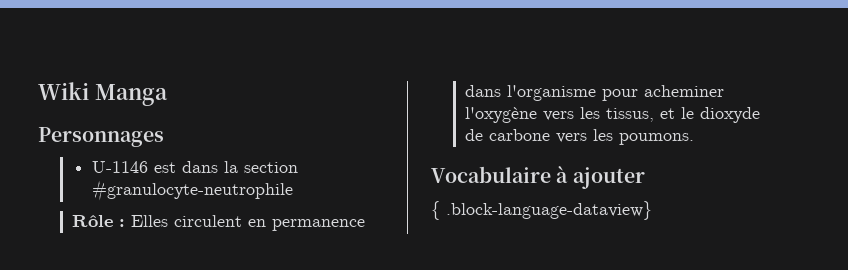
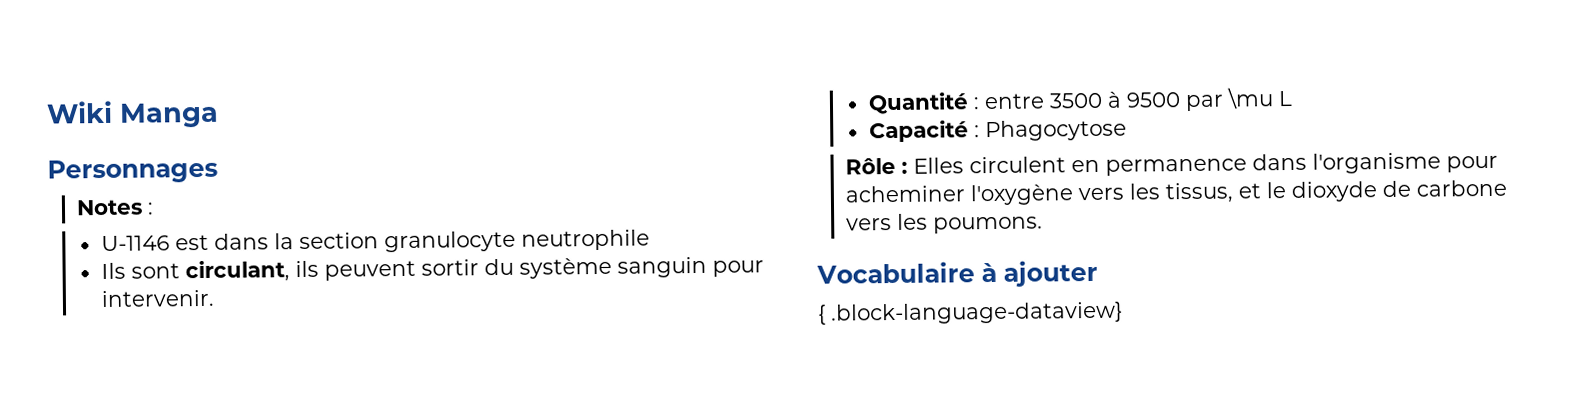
(164, 137) none -> [75,199,154,216] // Notes :
[91,180,293,201] #granulocyte-neutrophile -> [383,229,650,253] [100,256,764,283] [100,289,214,308] [867,87,1293,115] [868,119,1127,143] granulocyte neutrophile // Ils sont circulant, ils peuvent sortir du système sanguin pour intervenir. // Quantité : entre 3500 à 9500 par \mu L // Capacité : Phagocytose

